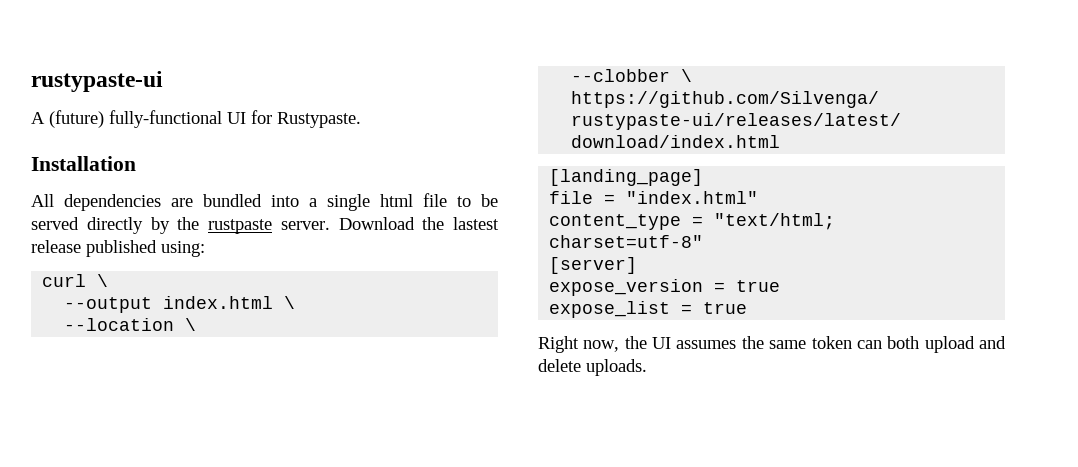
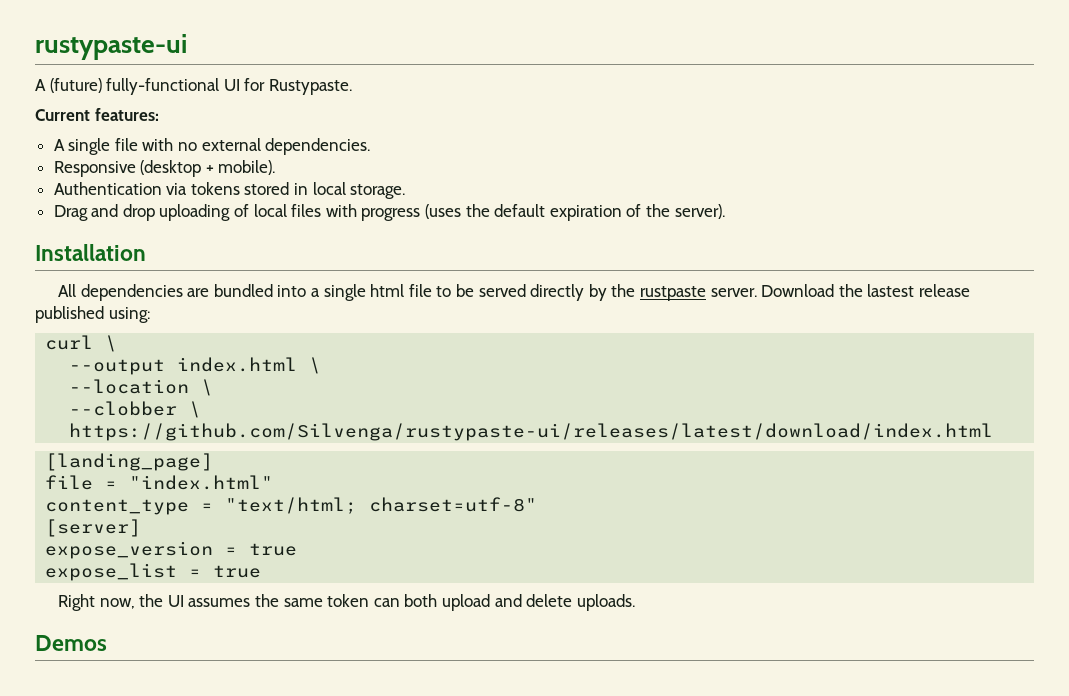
(361, 120) none -> [35,108,159,121] [53,138,371,155] [53,160,276,177] [53,182,406,199] [53,204,725,221] // Current features: // A single file with no external dependencies. // Responsive (desktop + mobile). // Authentication via tokens stored in local storage. // Drag and drop uploading of local files with progress (uses the default expiration of the server).
(647, 367) none -> [35,635,107,651] // Demos

